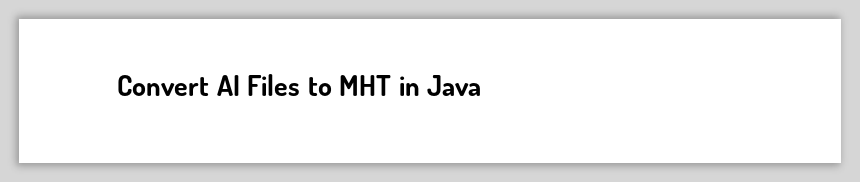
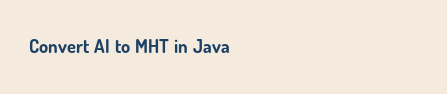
[247,74,301,96] Files -> (110, 46) none

